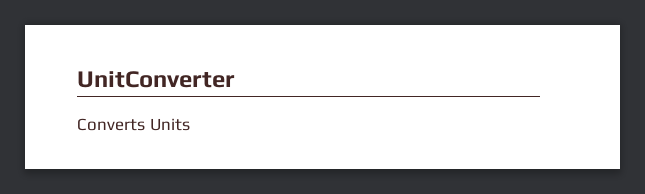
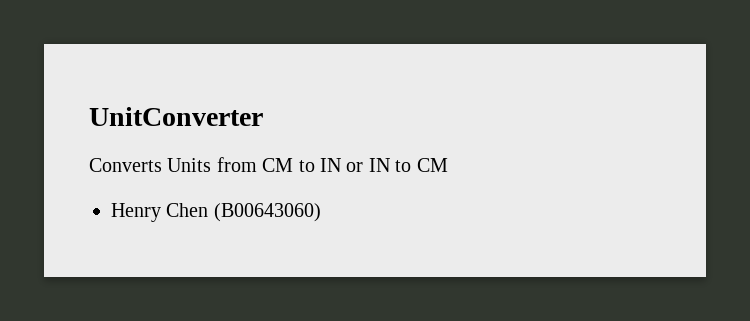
(190, 124) none -> [216,157,448,172] [111,203,321,222] from CM to IN or IN to CM // Henry Chen (B00643060)

